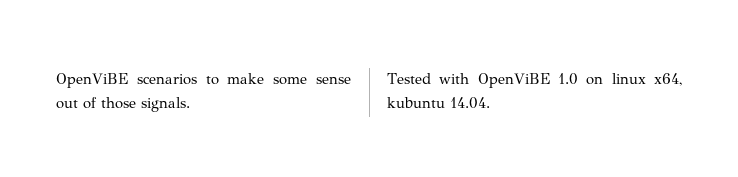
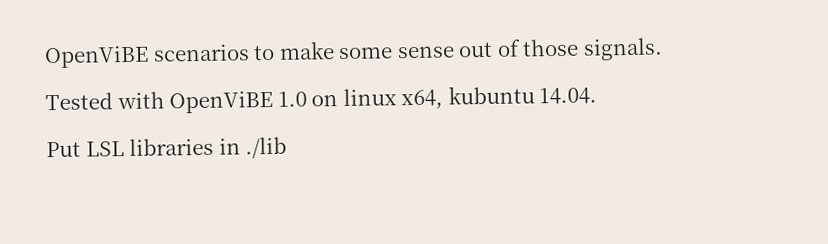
(490, 103) none -> [46,136,288,159] // Put LSL libraries in ./lib

